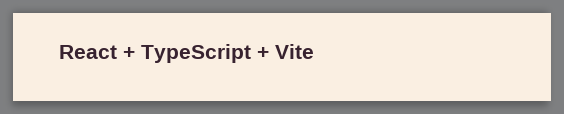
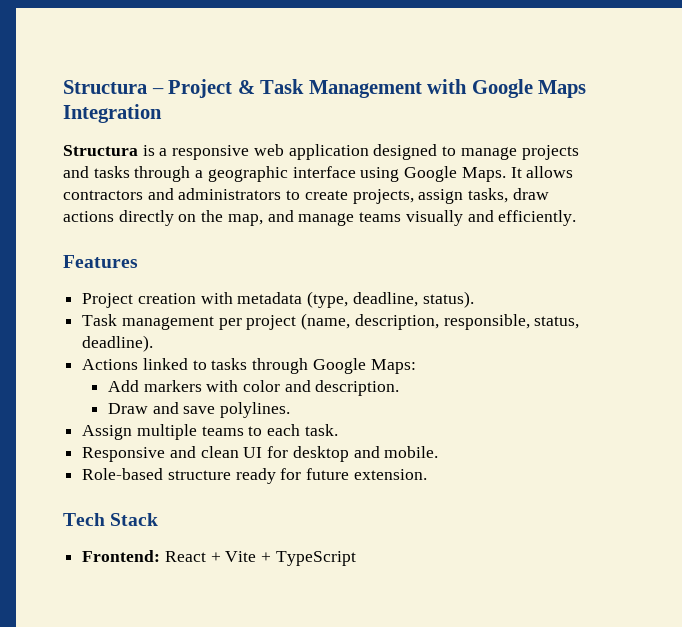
[59,44,314,63] React + TypeScript + Vite -> [63,79,587,98] [63,104,162,123] [63,144,579,160] [63,166,574,182] [63,188,549,204] [63,210,577,226] [63,255,138,268] [82,291,474,308] [82,313,580,330] [82,335,154,352] [82,358,416,374] [107,380,400,396] [107,402,291,418] [82,424,338,440] [82,446,439,462] [82,468,427,484] [63,513,159,526] [82,550,356,566] Structura – Project & Task Management with Google Maps Integration // Structura is a responsive web application designed to manage projects and tasks through a geographic interface using Google Maps. It allows contractors and administrators to create projects, assign tasks, draw actions directly on the map, and manage teams visually and efficiently. // Features // Project creation with metadata (type, deadline, status). // Task management per project (name, description, responsible, status, deadline). // Actions linked to tasks through Google Maps: // Add markers with color and description. // Draw and save polylines. // Assign multiple teams to each task. // Responsive and clean UI for desktop and mobile. // Role-based structure ready for future extension. // Tech Stack // Frontend: React + Vite + TypeScript

